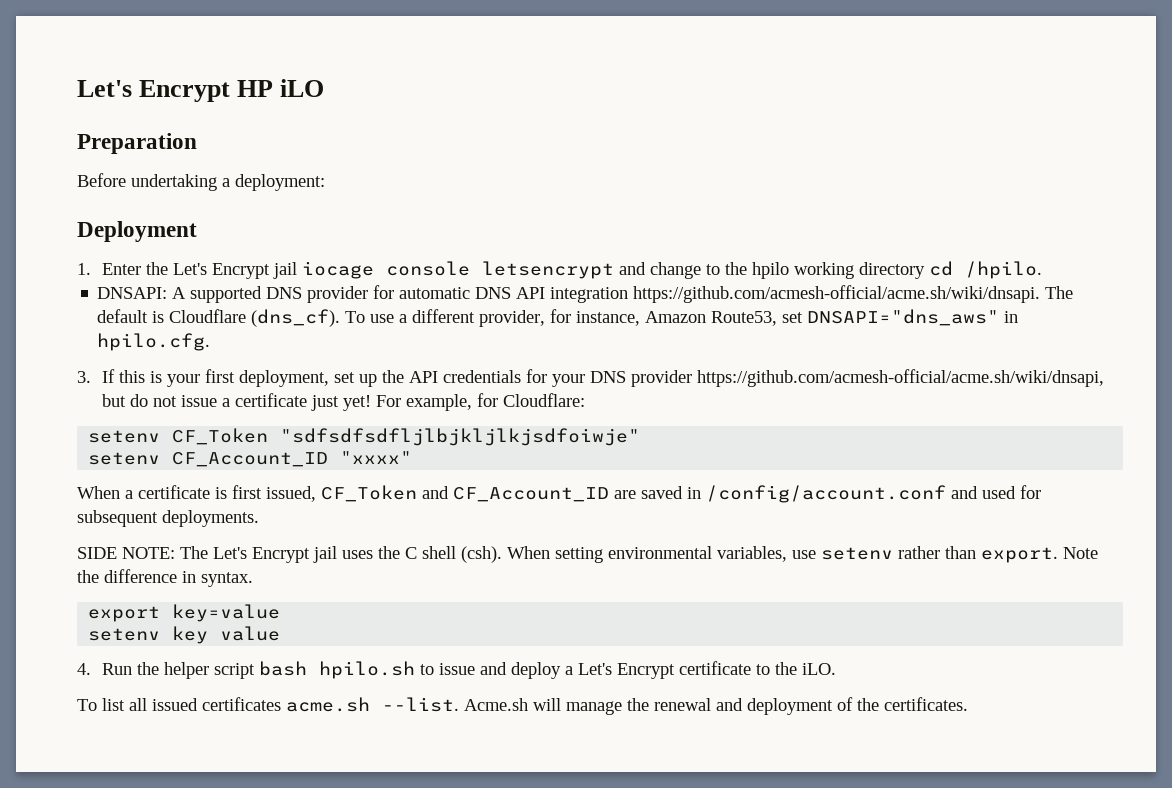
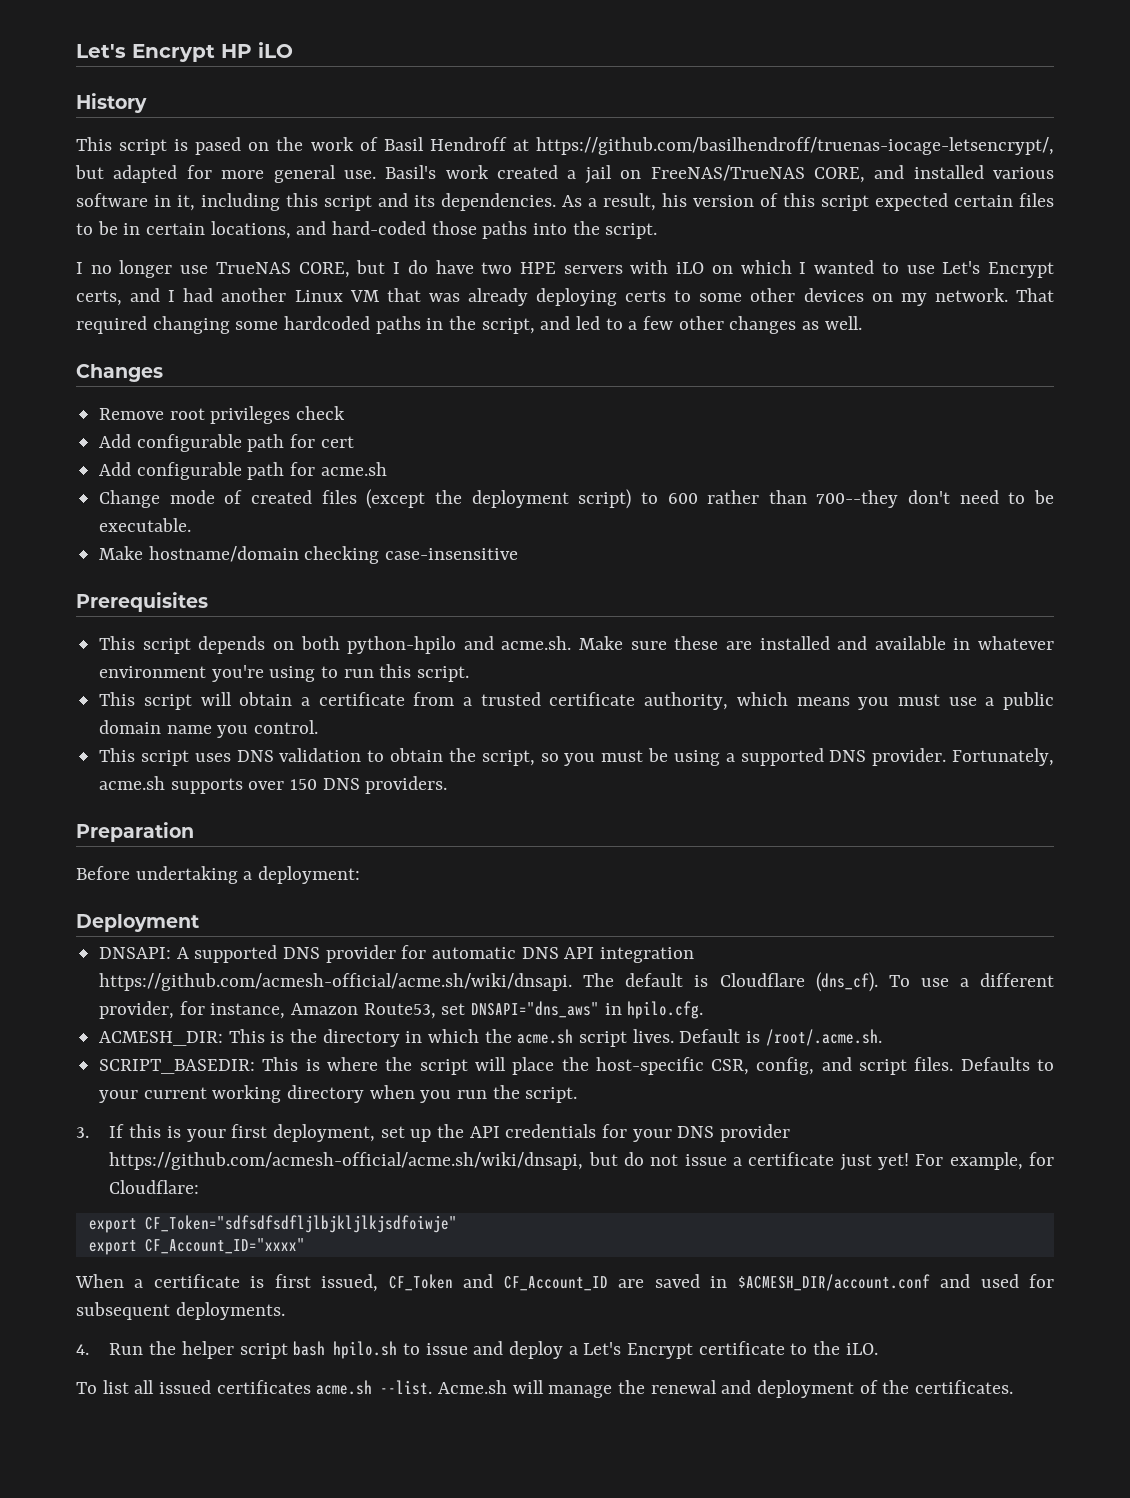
(325, 88) none -> [76,93,147,113] [76,137,1054,155] [75,165,1054,184] [76,193,1054,211] [76,221,658,239] [76,260,1055,278] [76,288,1054,306] [76,316,862,334] [76,364,163,382] [99,406,346,424] [99,434,354,452] [99,462,387,480] [99,489,1054,509] [99,518,192,532] [99,546,519,564] [76,592,208,612] [99,636,1054,654] [99,664,470,682] [99,692,1055,710] [99,720,319,738] [99,748,1054,766] [99,776,448,794] // History // This script is pased on the work of Basil Hendroff at https://github.com/basilhendroff/truenas-iocage-letsencrypt/, but adapted for more general use. Basil's work created a jail on FreeNAS/TrueNAS CORE, and installed various software in it, including this script and its dependencies. As a result, his version of this script expected certain files to be in certain locations, and hard-coded those paths into the script. // I no longer use TrueNAS CORE, but I do have two HPE servers with iLO on which I wanted to use Let's Encrypt certs, and I had another Linux VM that was already deploying certs to some other devices on my network. That required changing some hardcoded paths in the script, and led to a few other changes as well. // Changes // Remove root privileges check // Add configurable path for cert // Add configurable path for acme.sh // Change mode of created files (except the deployment script) to 600 rather than 700--they don't need to be executable. // Make hostname/domain checking case-insensitive // Prerequisites // This script depends on both python-hpilo and acme.sh. Make sure these are installed and available in whatever environment you're using to run this script. // This script will obtain a certificate from a trusted certificate authority, which means you must use a public domain name you control. // This script uses DNS validation to obtain the script, so you must be using a supported DNS provider. Fortunately, acme.sh supports over 150 DNS providers.
[77,261,1043,279] // 1. Enter the Let's Encrypt jail iocage console letsencrypt and change to the hpilo working directory cd /hpilo. -> (199, 923) none
(211, 342) none -> [99,1029,882,1047] [99,1057,1054,1075] [99,1085,578,1103] // ACMESH_DIR: This is the directory in which the acme.sh script lives. Default is /root/.acme.sh. // SCRIPT_BASEDIR: This is where the script will place the host-specific CSR, config, and script files. Defaults to your current working directory when you run the script.
[88,428,641,446] [88,451,413,467] setenv CF_Token "sdfsdfsdfljlbjkljlkjsdfoiwje" // setenv CF_Account_ID "xxxx" -> [88,1215,457,1233] [88,1238,305,1255] export CF_Token="sdfsdfsdfljlbjkljlkjsdfoiwje" // export CF_Account_ID="xxxx"
[706,485,946,503] /config/account.conf -> [737,1274,930,1291] $ACMESH_DIR/account.conf
[77,546,1098,563] [77,569,253,587] [88,604,281,622] [88,626,281,644] // SIDE NOTE: The Let's Encrypt jail uses the C shell (csh). When setting environmental variables, use setenv rather than export. Note the difference in syntax. // export key=value // setenv key value -> (285, 1311) none

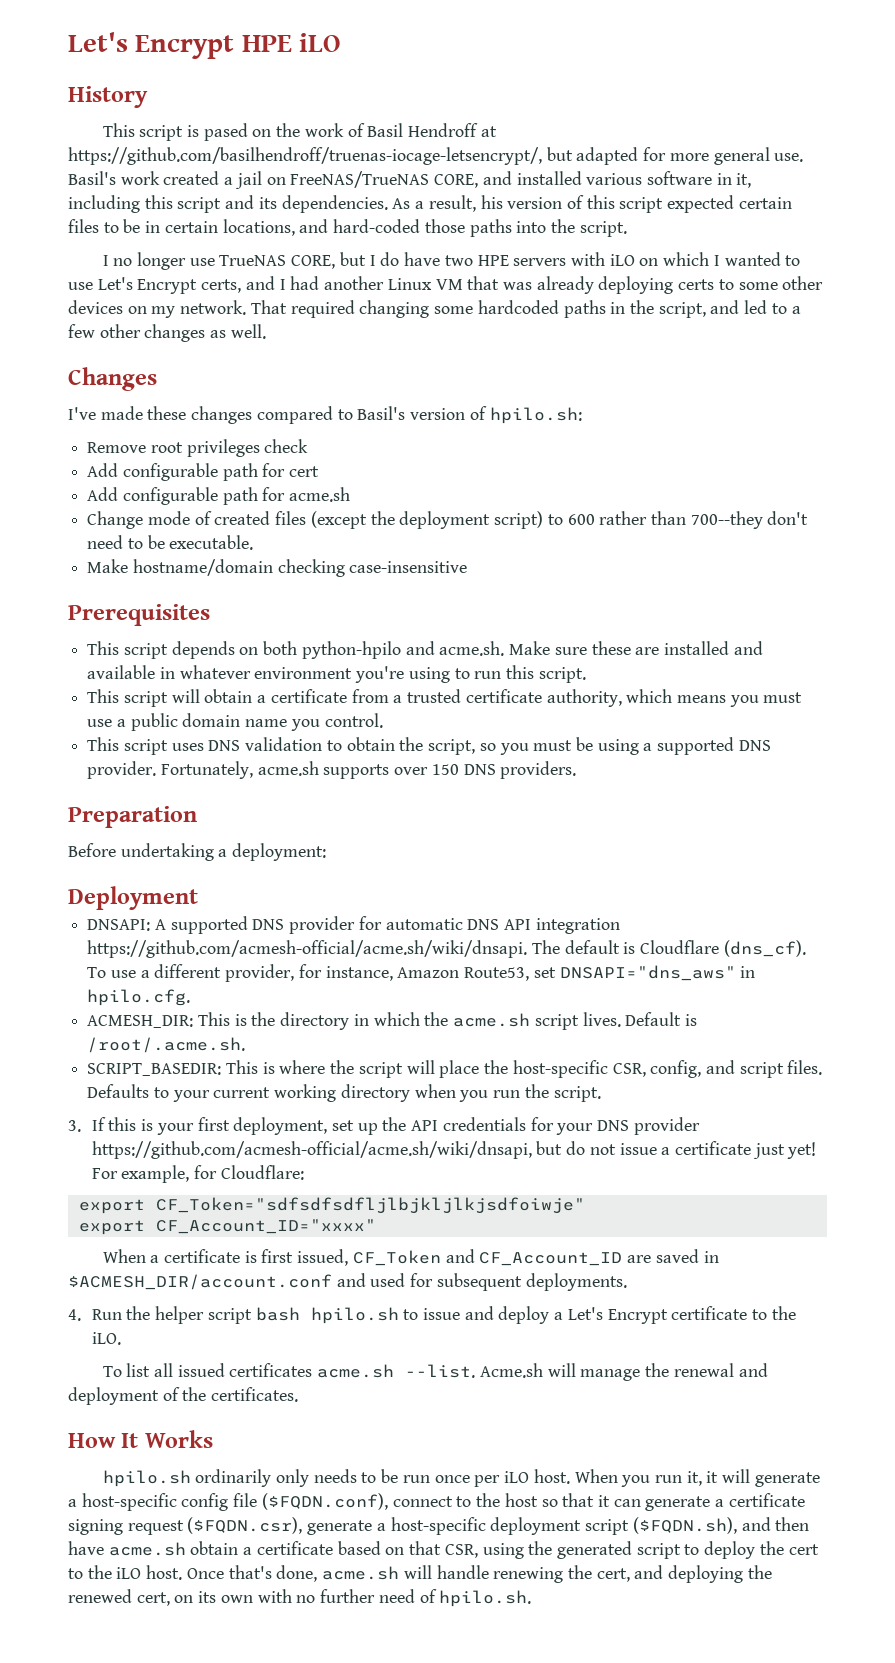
[76,44,252,62] Let's Encrypt HP -> [68,32,292,59] Let's Encrypt HPE
(163, 373) none -> [68,406,582,424] // I've made these changes compared to Basil's version of hpilo.sh:
(1014, 1387) none -> [68,1430,213,1448] [102,1469,820,1487] [68,1493,805,1511] [68,1517,810,1535] [68,1541,819,1559] [68,1565,772,1583] [68,1589,532,1607] // How It Works // hpilo.sh ordinarily only needs to be run once per iLO host. When you run it, it will generate a host-specific config file ($FQDN.conf), connect to the host so that it can generate a certificate signing request ($FQDN.csr), generate a host-specific deployment script ($FQDN.sh), and then have acme.sh obtain a certificate based on that CSR, using the generated script to deploy the cert to the iLO host. Once that's done, acme.sh will handle renewing the cert, and deploying the renewed cert, on its own with no further need of hpilo.sh.

